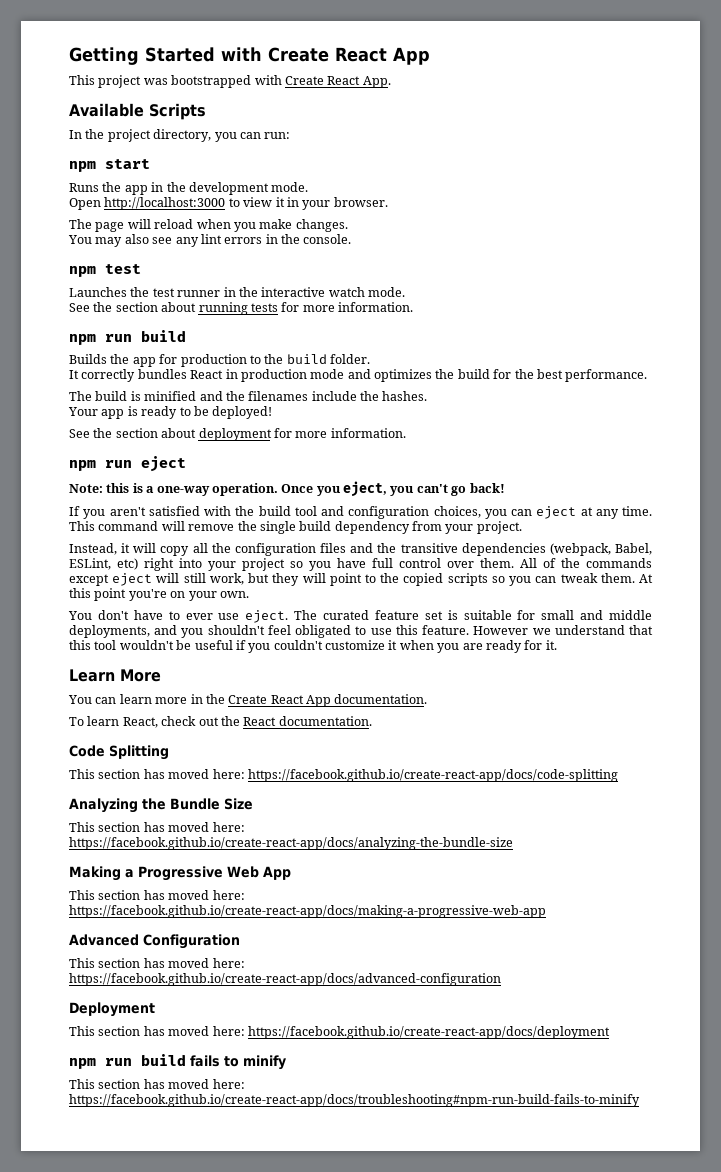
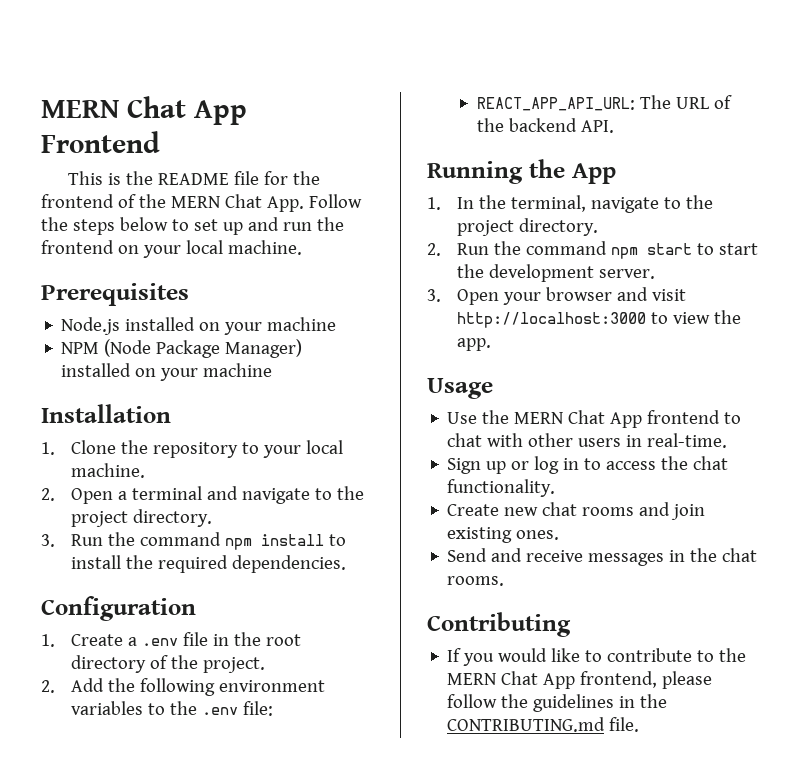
[69,47,430,65] [69,75,391,88] [69,103,206,120] [69,129,291,142] [69,159,150,172] [69,182,309,195] [69,197,388,210] [69,219,348,232] [68,234,352,247] [69,264,141,277] [69,287,405,297] [69,302,413,315] [69,330,186,345] [69,354,370,367] [69,369,648,382] [69,391,428,401] [68,406,273,419] [69,428,406,441] [69,456,186,472] [69,481,505,497] [69,506,652,519] [69,521,522,534] [69,543,652,556] [69,558,652,571] [69,573,653,586] [69,588,249,601] [68,610,652,623] [69,625,653,638] [69,640,557,653] [69,669,161,682] [68,694,428,707] [69,716,372,728] [69,745,169,760] [69,769,618,782] [69,798,253,813] [69,822,245,832] [69,837,513,850] [69,866,291,881] [69,890,245,900] [69,905,546,918] [69,934,240,949] [69,958,245,968] [69,973,501,986] [69,1002,155,1017] [69,1026,610,1039] [69,1054,286,1070] [69,1079,245,1089] [69,1094,640,1107] Getting Started with Create React App // This project was bootstrapped with Create React App. // Available Scripts // In the project directory, you can run: // npm start // Runs the app in the development mode. // Open http://localhost:3000 to view it in your browser. // The page will reload when you make changes. // You may also see any lint errors in the console. // npm test // Launches the test runner in the interactive watch mode. // See the section about running tests for more information. // npm run build // Builds the app for production to the build folder. // It correctly bundles React in production mode and optimizes the build for the best performance. // The build is minified and the filenames include the hashes. // Your app is ready to be deployed! // See the section about deployment for more information. // npm run eject // Note: this is a one-way operation. Once you eject, you can't go back! // If you aren't satisfied with the build tool and configuration choices, you can eject at any time. This command will remove the single build dependency from your project. // Instead, it will copy all the configuration files and the transitive dependencies (webpack, Babel, ESLint, etc) right into your project so you have full control over them. All of the commands except eject will still work, but they will point to the copied scripts so you can tweak them. At this point you're on your own. // You don't have to ever use eject. The curated feature set is suitable for small and middle deployments, and you shouldn't feel obligated to use this feature. However we understand that this tool wouldn't be useful if you couldn't customize it when you are ready for it. // Learn More // You can learn more in the Create React App documentation. // To learn React, check out the React documentation. // Code Splitting // This section has moved here: https://facebook.github.io/create-react-app/docs/code-splitting // Analyzing the Bundle Size // This section has moved here: https://facebook.github.io/create-react-app/docs/analyzing-the-bundle-size // Making a Progressive Web App // This section has moved here: https://facebook.github.io/create-react-app/docs/making-a-progressive-web-app // Advanced Configuration // This section has moved here: https://facebook.github.io/create-react-app/docs/advanced-configuration // Deployment // This section has moved here: https://facebook.github.io/create-react-app/docs/deployment // npm run build fails to minify // This section has moved here: https://facebook.github.io/create-react-app/docs/troubleshooting#npm-run-build-fails-to-minify -> [41,96,247,125] [41,131,160,153] [68,171,321,185] [41,194,362,212] [41,217,344,235] [41,240,302,258] [41,283,189,306] [61,317,337,335] [61,339,303,358] [61,363,273,381] [41,404,171,423] [41,440,343,458] [70,463,145,478] [41,486,364,504] [70,509,212,527] [41,532,346,550] [70,555,346,573] [41,596,196,621] [41,632,301,647] [70,655,265,673] [41,678,325,696] [70,701,273,716] [477,95,732,111] [477,118,614,133] [427,159,616,184] [427,195,713,213] [456,218,598,236] [427,241,758,259] [456,264,655,282] [427,287,686,305] [456,310,741,328] [456,338,491,351] [427,378,493,399] [447,410,742,428] [447,433,728,448] [447,456,729,474] [447,479,556,497] [447,502,706,520] [447,527,560,543] [447,548,758,566] [447,576,505,586] [427,612,571,637] [447,648,747,666] [447,671,713,689] [447,694,668,712] [447,717,640,732] MERN Chat App Frontend // This is the README file for the frontend of the MERN Chat App. Follow the steps below to set up and run the frontend on your local machine. // Prerequisites // Node.js installed on your machine // NPM (Node Package Manager) installed on your machine // Installation // 1. Clone the repository to your local machine. // 2. Open a terminal and navigate to the project directory. // 3. Run the command npm install to install the required dependencies. // Configuration // 1. Create a .env file in the root directory of the project. // 2. Add the following environment variables to the .env file: // REACT_APP_API_URL: The URL of the backend API. // Running the App // 1. In the terminal, navigate to the project directory. // 2. Run the command npm start to start the development server. // 3. Open your browser and visit http://localhost:3000 to view the app. // Usage // Use the MERN Chat App frontend to chat with other users in real-time. // Sign up or log in to access the chat functionality. // Create new chat rooms and join existing ones. // Send and receive messages in the chat rooms. // Contributing // If you would like to contribute to the MERN Chat App frontend, please follow the guidelines in the CONTRIBUTING.md file.

